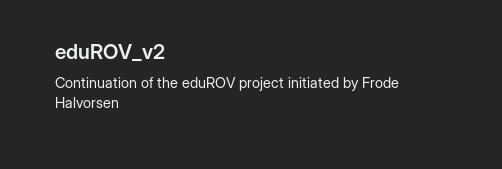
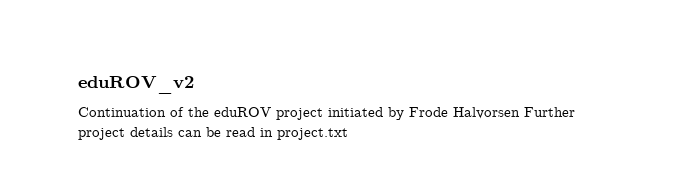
(119, 102) none -> [524,107,575,117] [78,127,348,140] Further project details can be read in project.txt

